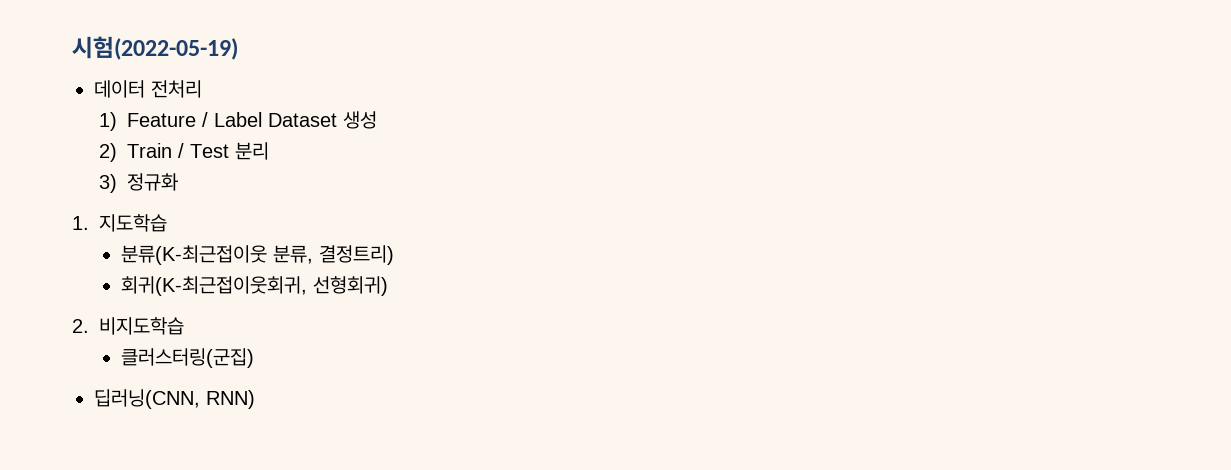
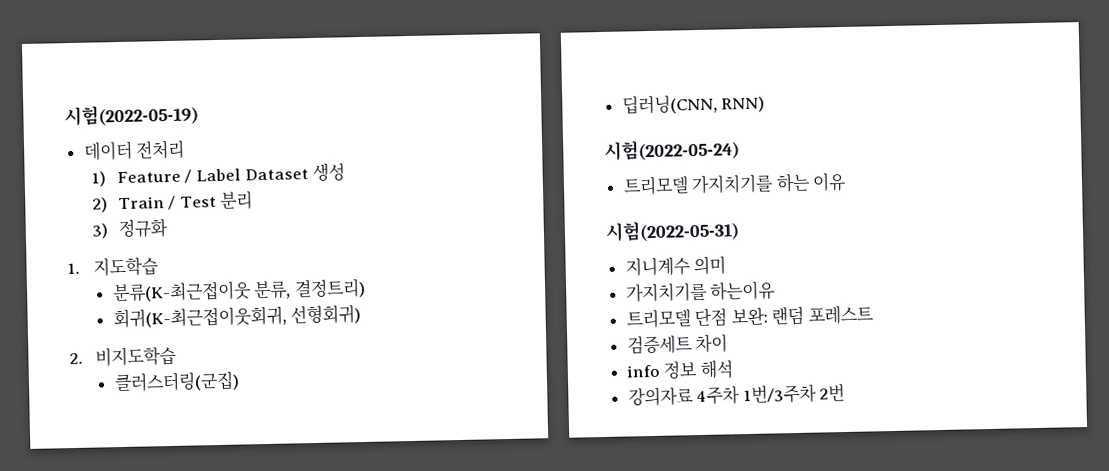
(255, 399) none -> [604,138,740,161] [622,171,848,196] [605,219,740,242] [624,255,727,277] [625,280,777,303] [625,304,875,329] [626,333,729,355] [625,359,734,380] [627,382,846,407] // 시험(2022-05-24) // 트리모델 가지치기를 하는 이유 // 시험(2022-05-31) // 지니계수 의미 // 가지치기를 하는이유 // 트리모델 단점 보완: 랜덤 포레스트 // 검증세트 차이 // info 정보 해석 // 강의자료 4주차 1번/3주차 2번

